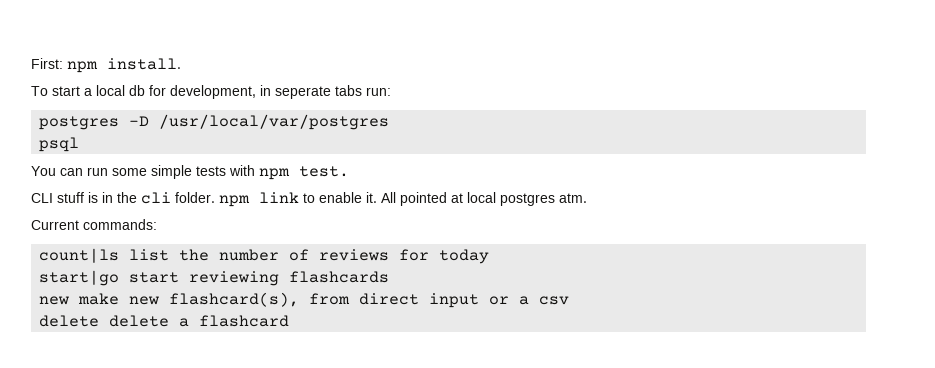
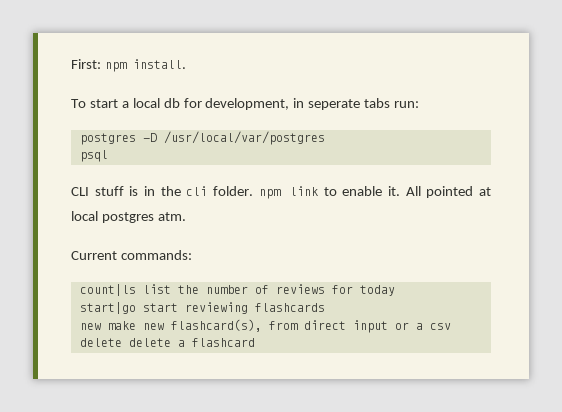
[31,165,349,180] // You can run some simple tests with npm test. -> (108, 156) none

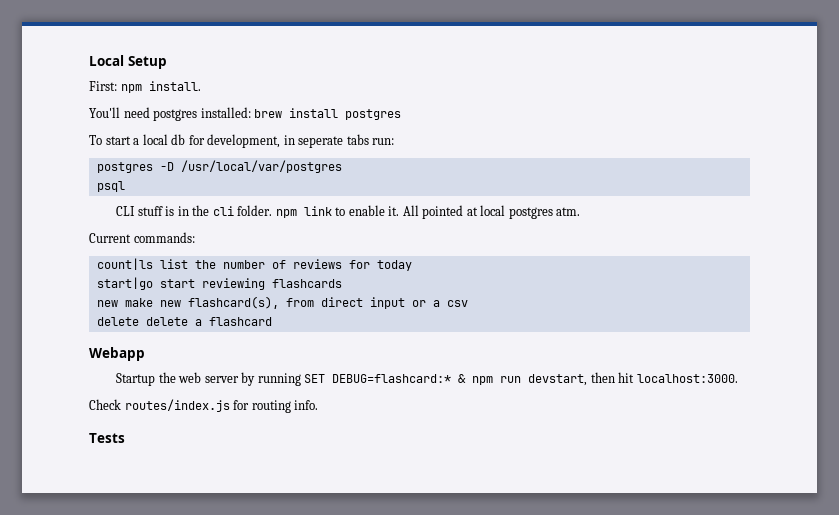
(71, 64) none -> [89,55,167,69] Local Setup //
(186, 64) none -> [89,107,402,121] // You'll need postgres installed: brew install postgres
(255, 342) none -> [89,347,145,361] [116,372,738,386] [89,399,319,413] [89,433,125,443] // Webapp // Startup the web server by running SET DEBUG=flashcard:* & npm run devstart, then hit localhost:3000. // Check routes/index.js for routing info. // Tests

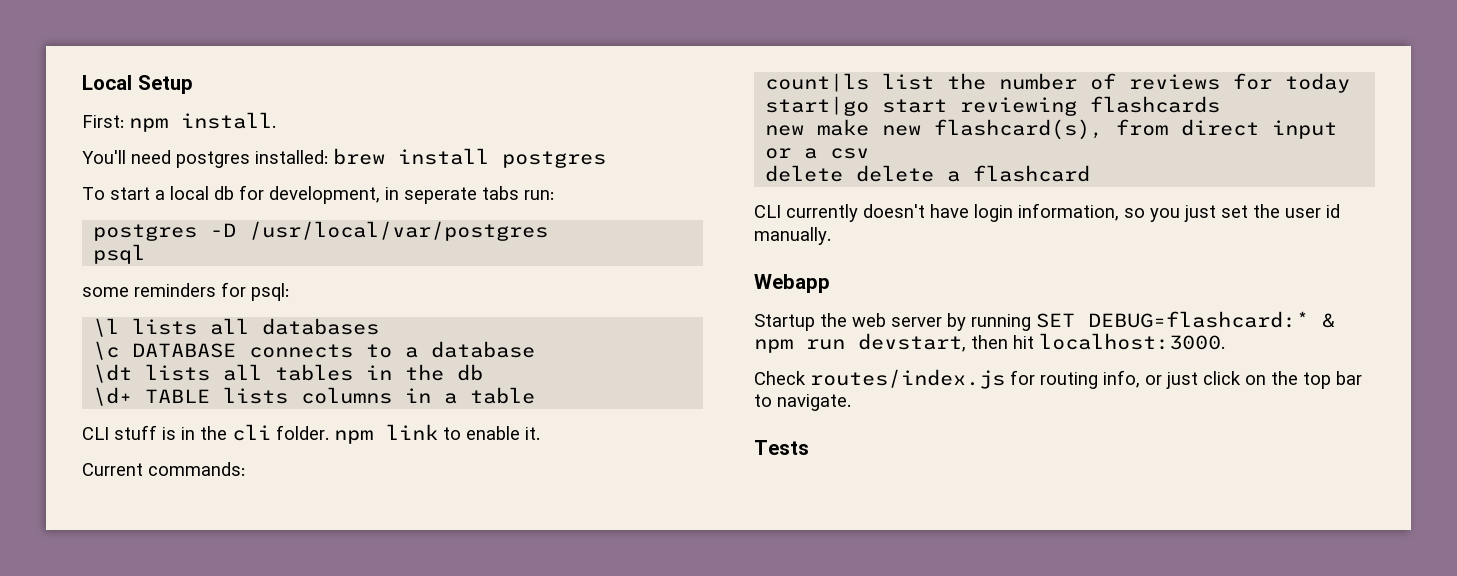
(125, 186) none -> [82,282,289,301] [93,318,380,337] [93,341,536,360] [93,364,484,383] [93,387,536,406] // some reminders for psql: // \l lists all databases // \c DATABASE connects to a database // \dt lists all tables in the db // \d+ TABLE lists columns in a table
[402,205,581,219] All pointed at local postgres atm. -> (540, 433) none
(272, 321) none -> [754,203,1340,222] [754,227,831,245] // CLI currently doesn't have login information, so you just set the user id manually.
[294,400,319,410] info. -> [1103,370,1362,389] [754,394,851,411] info, or just click on the top bar to navigate.

